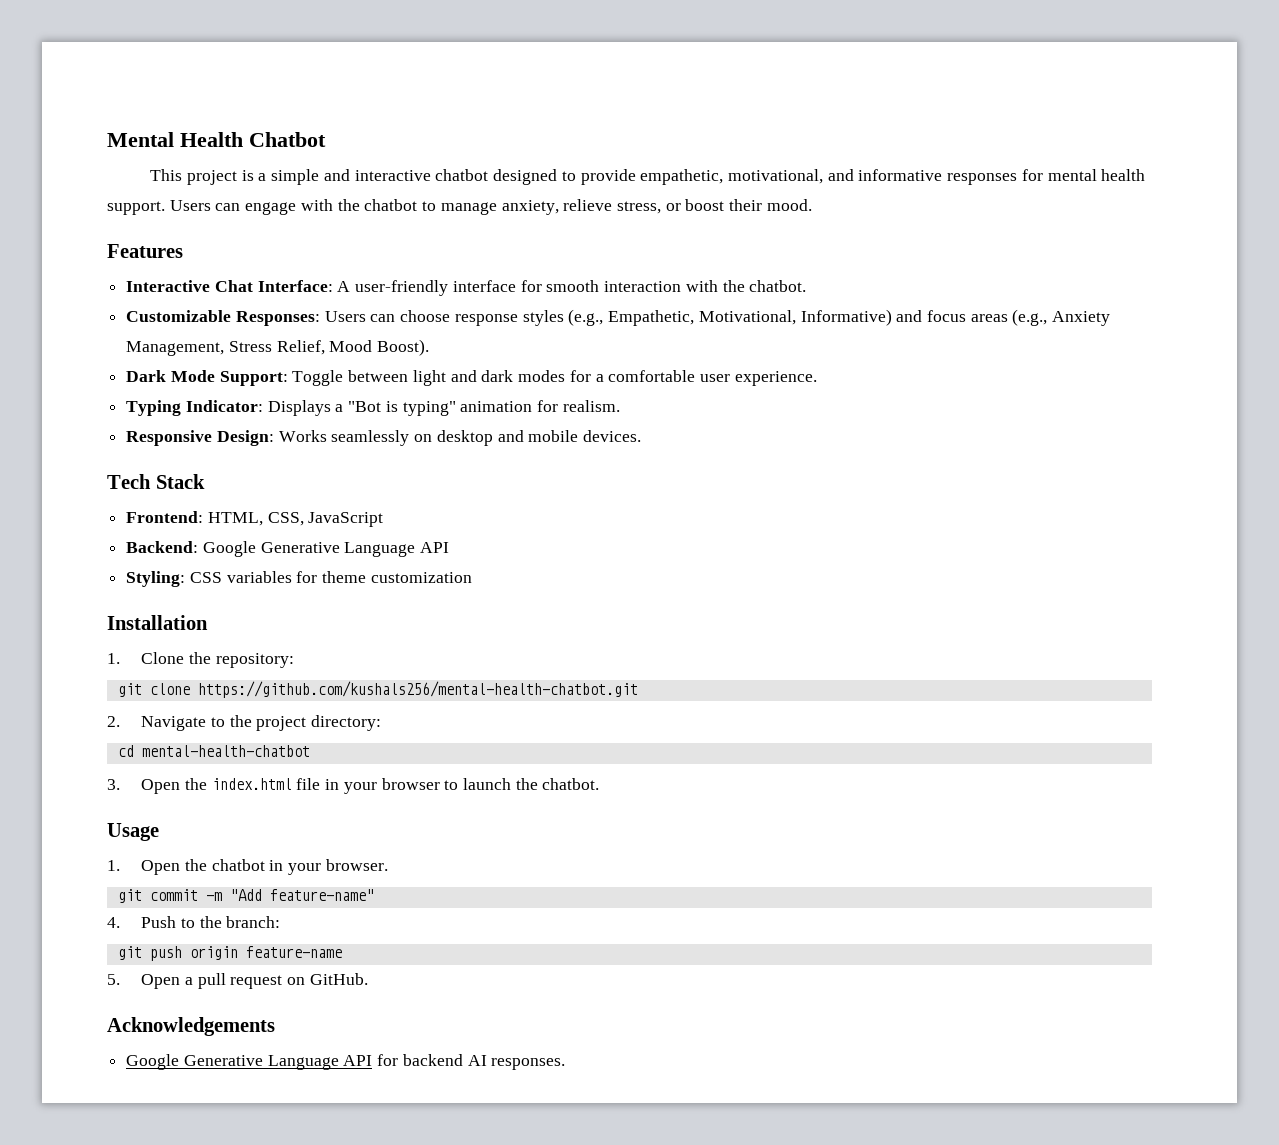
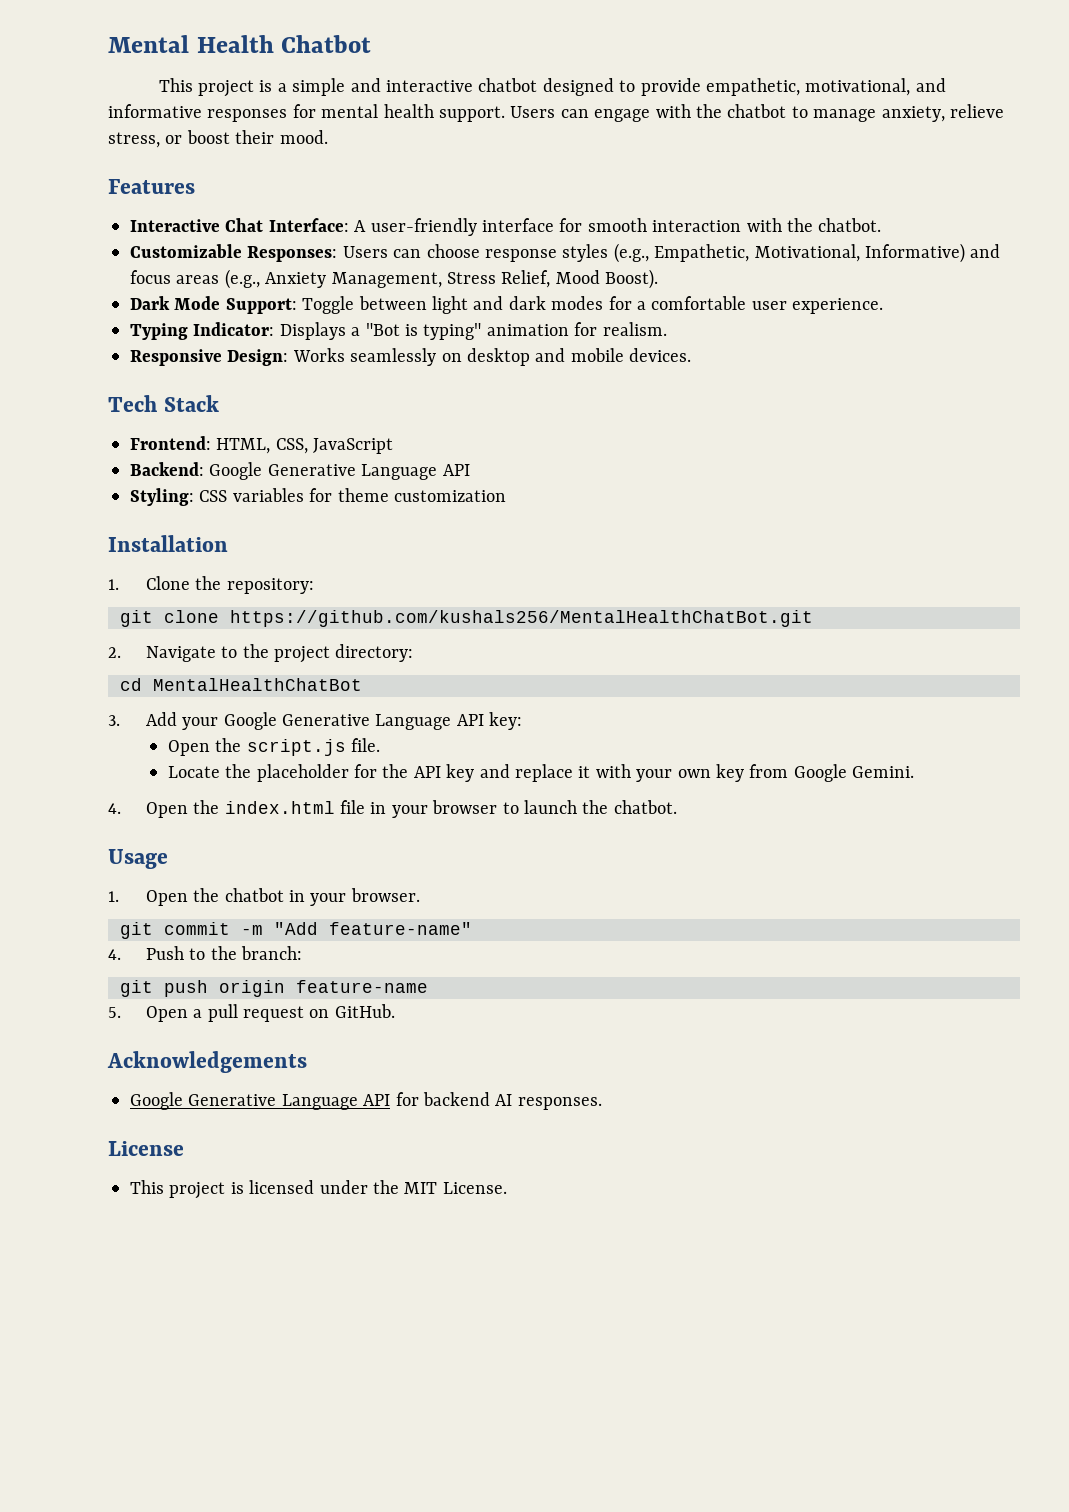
[197,681,638,698] https://github.com/kushals256/mental-health-chatbot.git -> [230,610,813,627] https://github.com/kushals256/MentalHealthChatBot.git
[141,745,310,757] [107,779,120,790] mental-health-chatbot // 3. -> [153,678,362,691] [108,712,523,730] [167,738,380,756] [167,764,915,782] [108,803,121,814] MentalHealthChatBot // 3. Add your Google Generative Language API key: // Open the script.js file. // Locate the placeholder for the API key and replace it with your own key from Google Gemini. // 4.
(566, 1064) none -> [108,1141,184,1156] [130,1180,507,1199] // License // This project is licensed under the MIT License.

